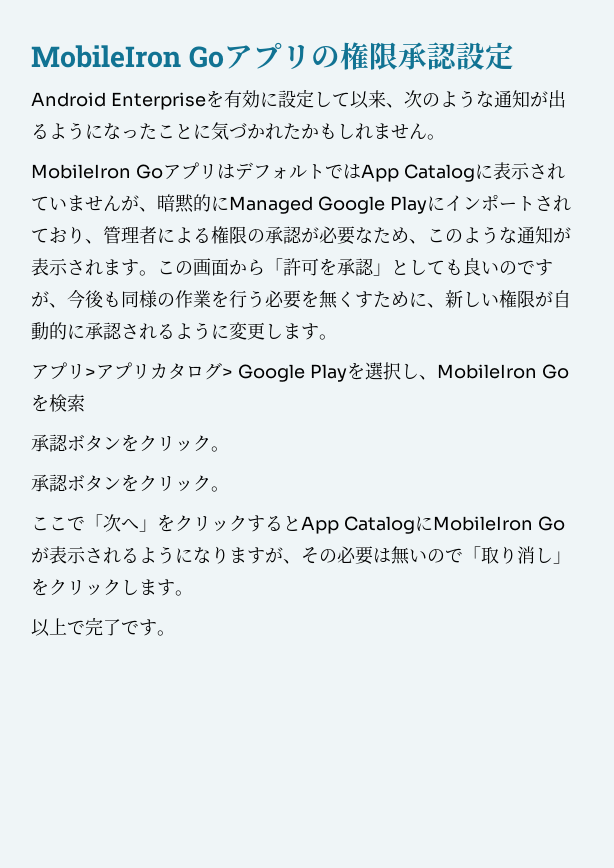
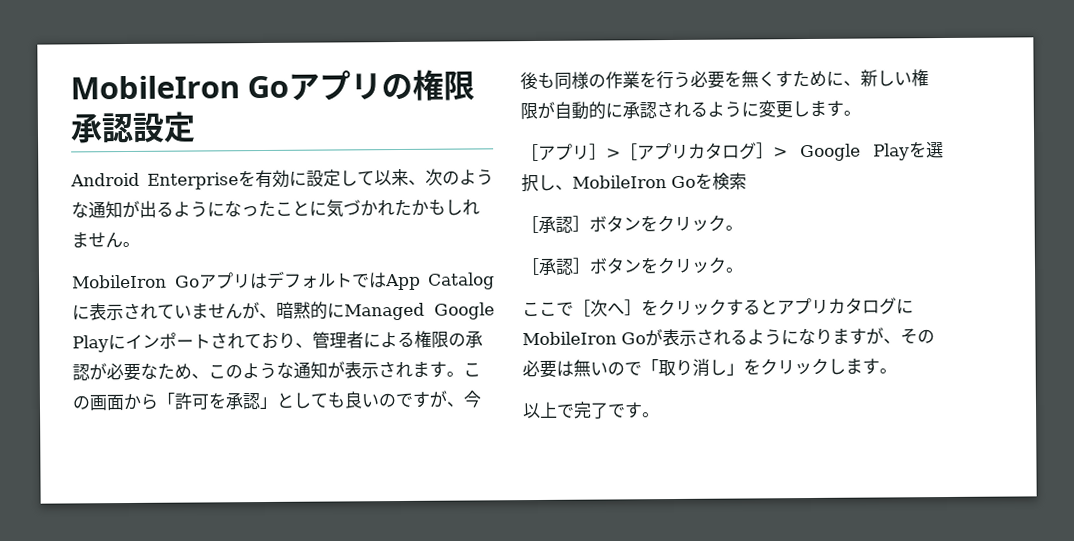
[31,362,222,380] アプリ>アプリカタログ -> [521,142,774,162] ［アプリ］>［アプリカタログ］
[31,434,229,452] [31,474,68,492] 承認ボタンをクリック。 // 承認 -> [521,214,743,234] [521,257,591,276] ［承認］ボタンをクリック。 // ［承認］
[85,514,157,532] 「次へ」 -> [573,299,642,317] ［次へ］
[301,516,415,534] App Catalog -> [777,297,897,316] アプリカタログ

